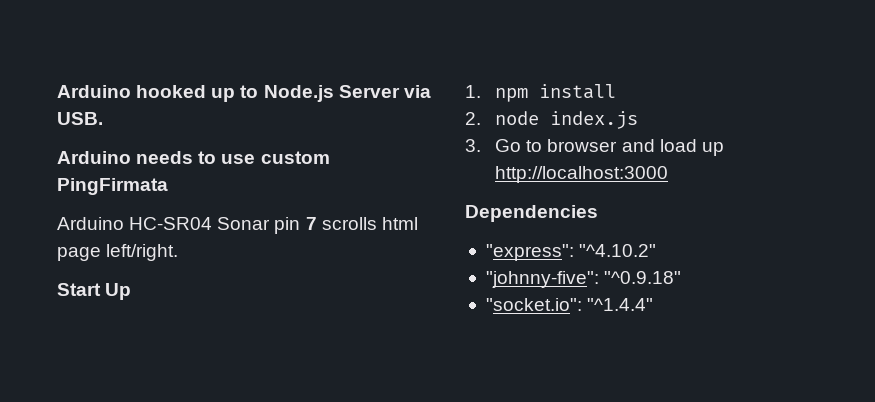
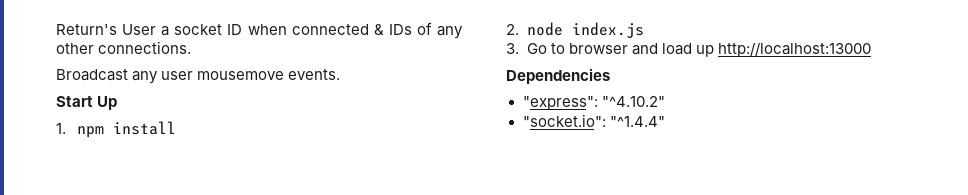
[57,85,431,102] [57,112,103,125] [57,151,330,164] [57,178,168,195] [57,217,418,234] [57,244,179,261] Arduino hooked up to Node.js Server via USB. // Arduino needs to use custom PingFirmata // Arduino HC-SR04 Sonar pin 7 scrolls html page left/right. -> [56,22,464,39] [56,41,192,54] [56,69,341,84] Return's User a socket ID when connected & IDs of any other connections. // Broadcast any user mousemove events.
[495,166,669,183] http://localhost:3000 -> [718,42,872,57] http://localhost:13000
[485,271,682,288] // "johnny-five": "^0.9.18" -> (665, 101) none

